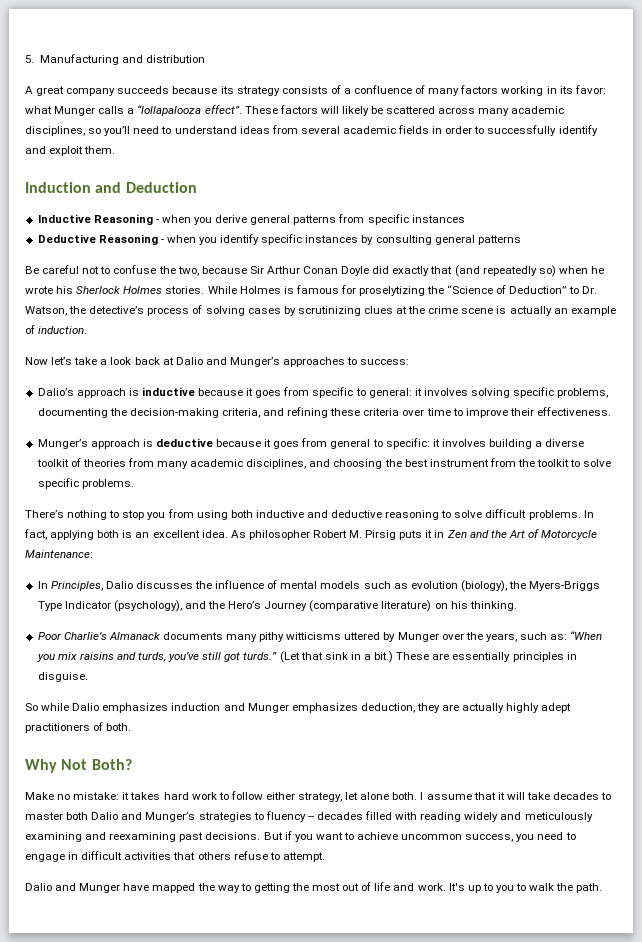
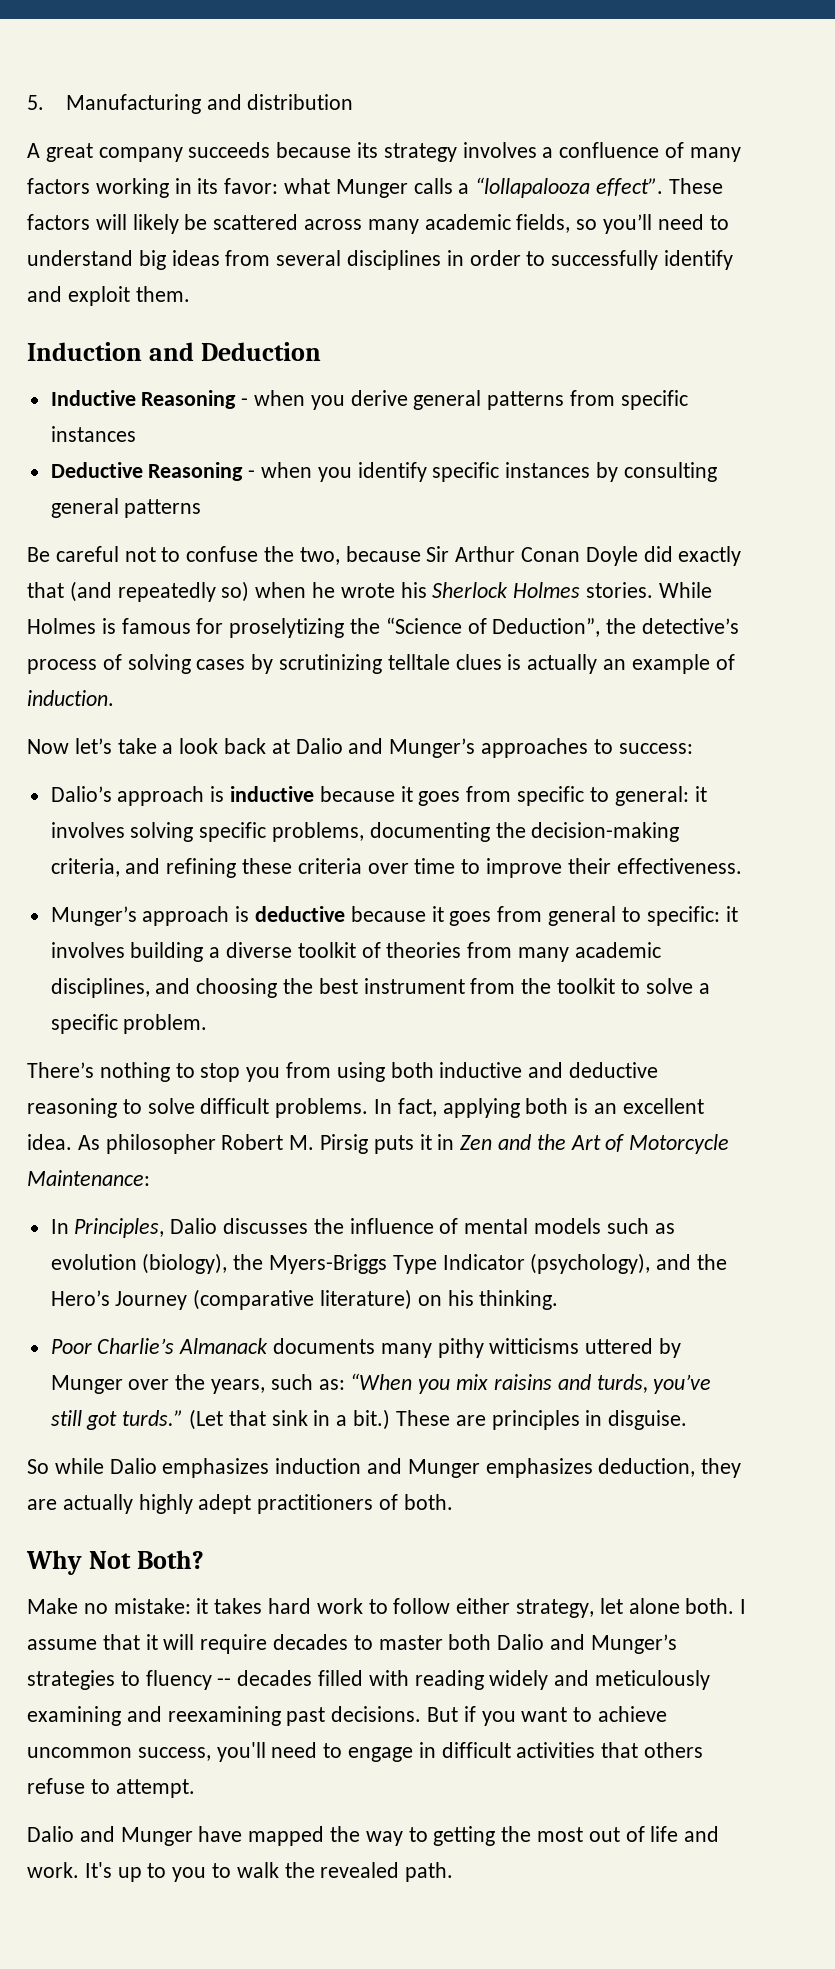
[281,85,341,94] consists of -> [462,142,537,158] involves
[25,126,85,136] disciplines, -> [516,214,571,233] fields,
(237, 130) none -> [138,250,166,270] big
[342,125,430,134] academic fields -> [347,250,442,270] disciplines
[509,286,597,294] [25,306,67,316] Deduction” to Dr. Watson, -> [492,618,601,637] Deduction”,
[363,306,494,314] clues at the crime scene -> [387,654,502,670] telltale clues
[37,478,134,489] specific problems. -> [698,983,710,994] [50,1014,208,1034] a specific problem.
[452,652,511,662] essentially -> (486, 1420) none
[526,792,550,800] take -> [200,1634,268,1654] require
[516,834,535,842] you -> [216,1742,266,1762] you'll
(574, 887) none -> [320,1862,400,1878] revealed

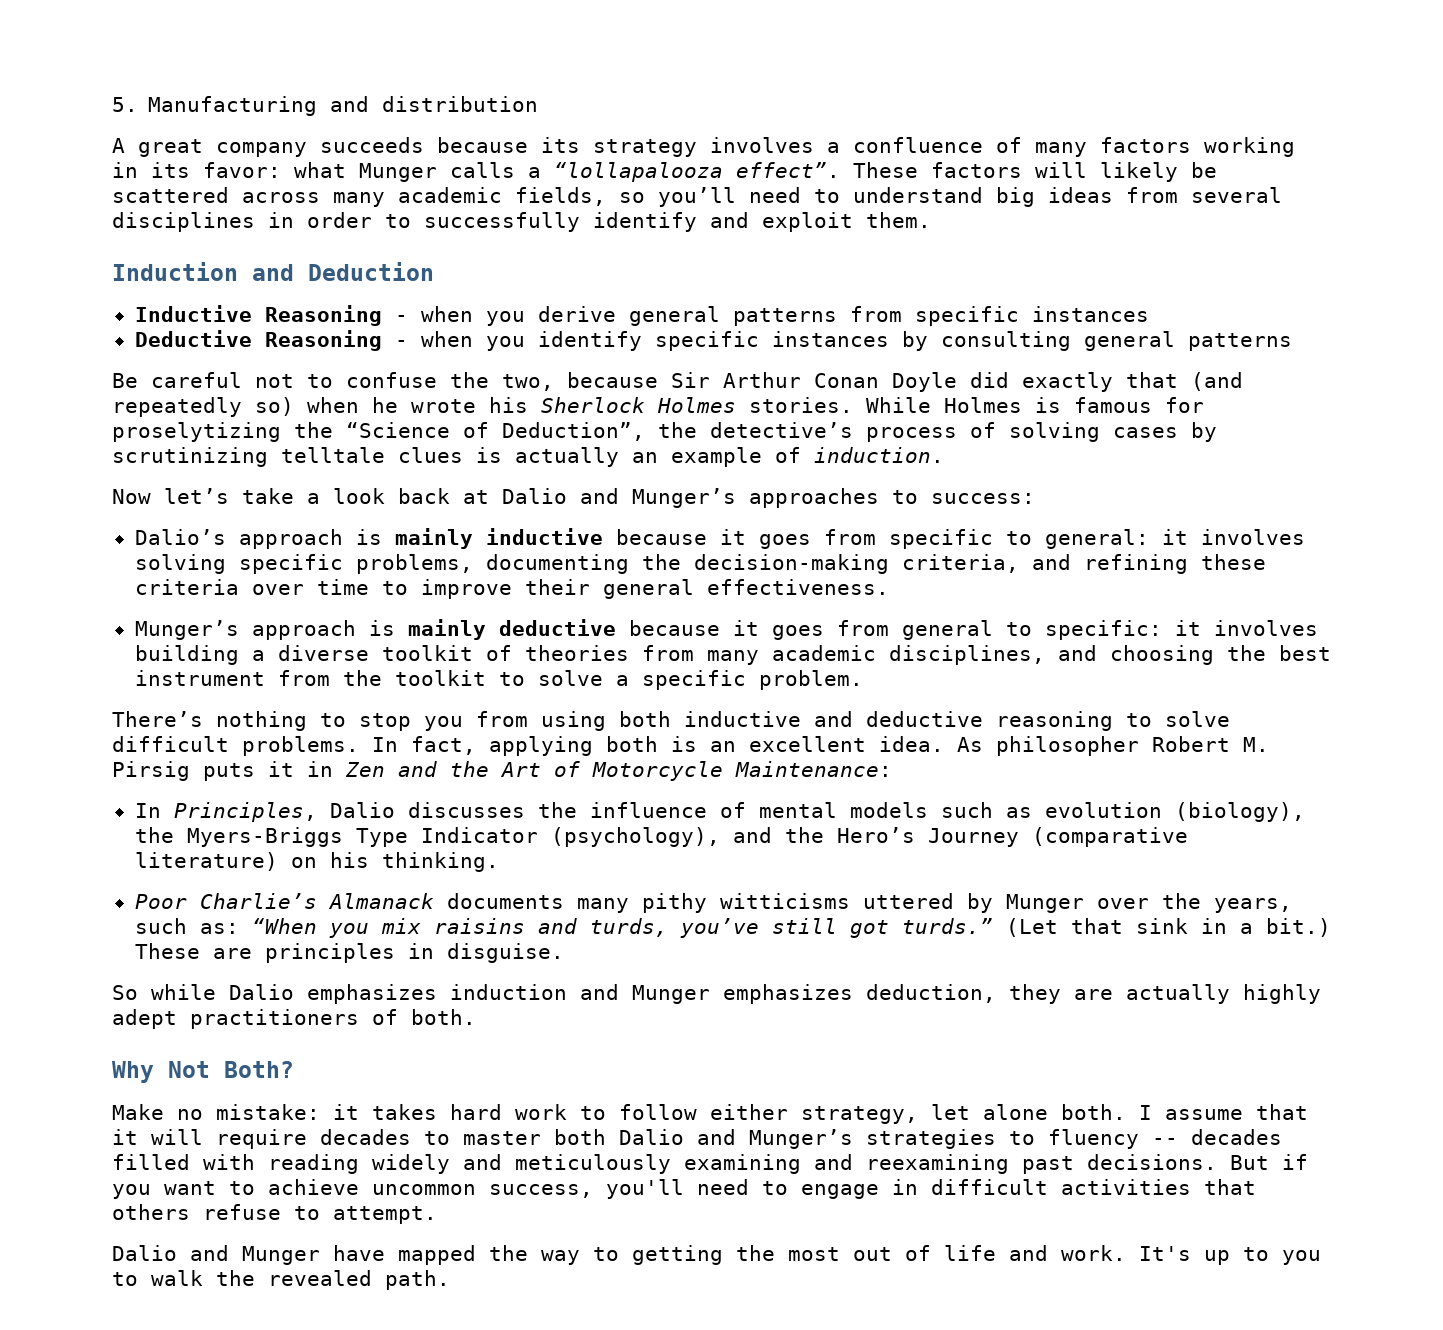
(225, 794) none -> [394,528,473,549] mainly
(611, 866) none -> [602,579,694,599] general
(250, 914) none -> [407,619,486,640] mainly

